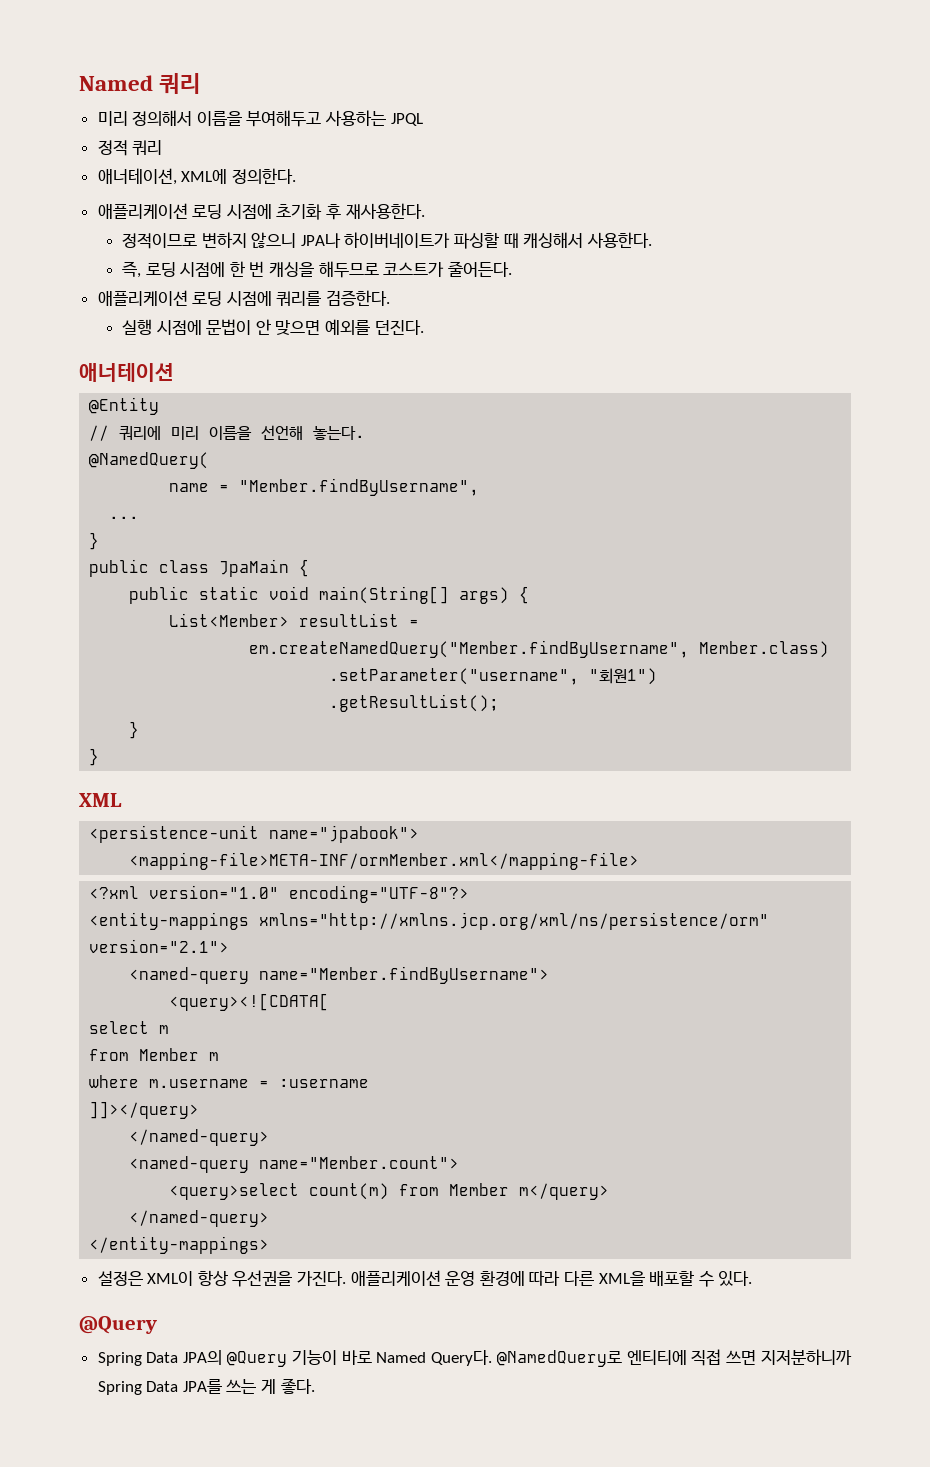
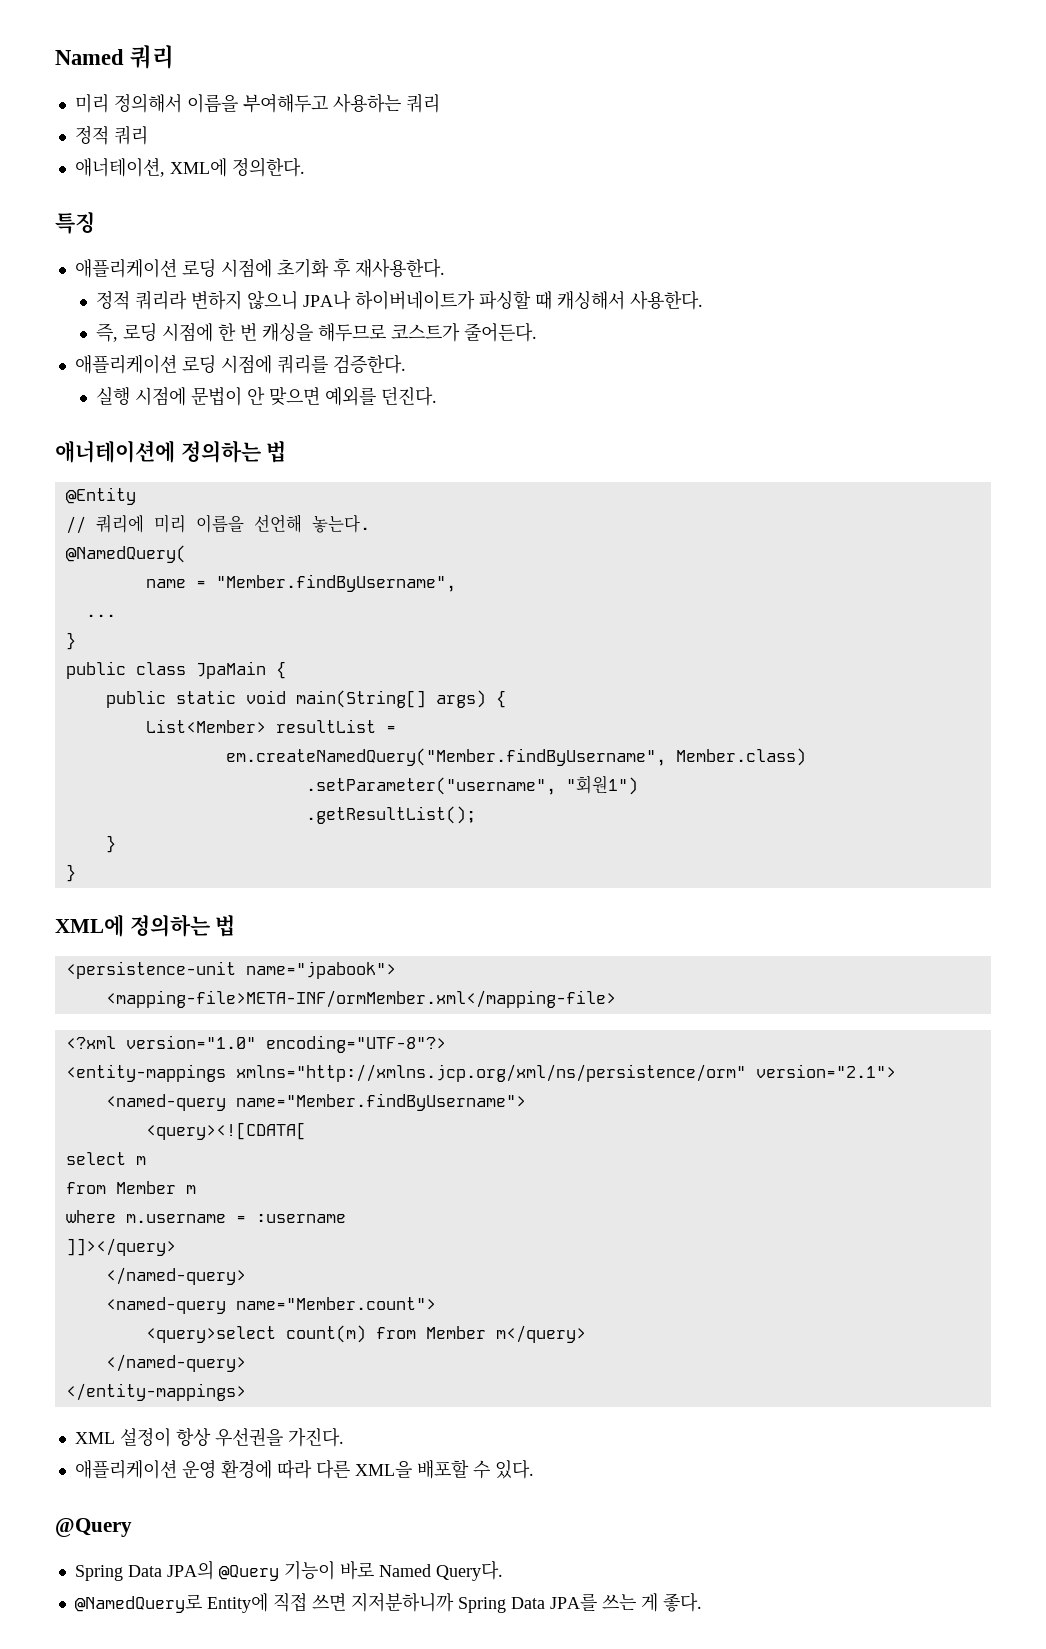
[390,113,423,126] JPQL -> [405,94,440,113] 쿼리
(296, 176) none -> [55,212,95,234] // 특징
[121,233,197,249] 정적이므로 -> [95,291,187,310] 정적 쿼리라
[79,363,174,382] 애너테이션 -> [55,440,287,463] 애너테이션에 정의하는 법
[79,793,122,807] XML -> [55,914,236,937] XML에 정의하는 법
[97,1271,194,1286] 설정은 XML이 -> [74,1428,171,1447] XML 설정이
(347, 1278) none -> (344, 1437) //
[496,1350,687,1367] @NamedQuery로 엔티티에 -> [74,1593,268,1613] // @NamedQuery로 Entity에

